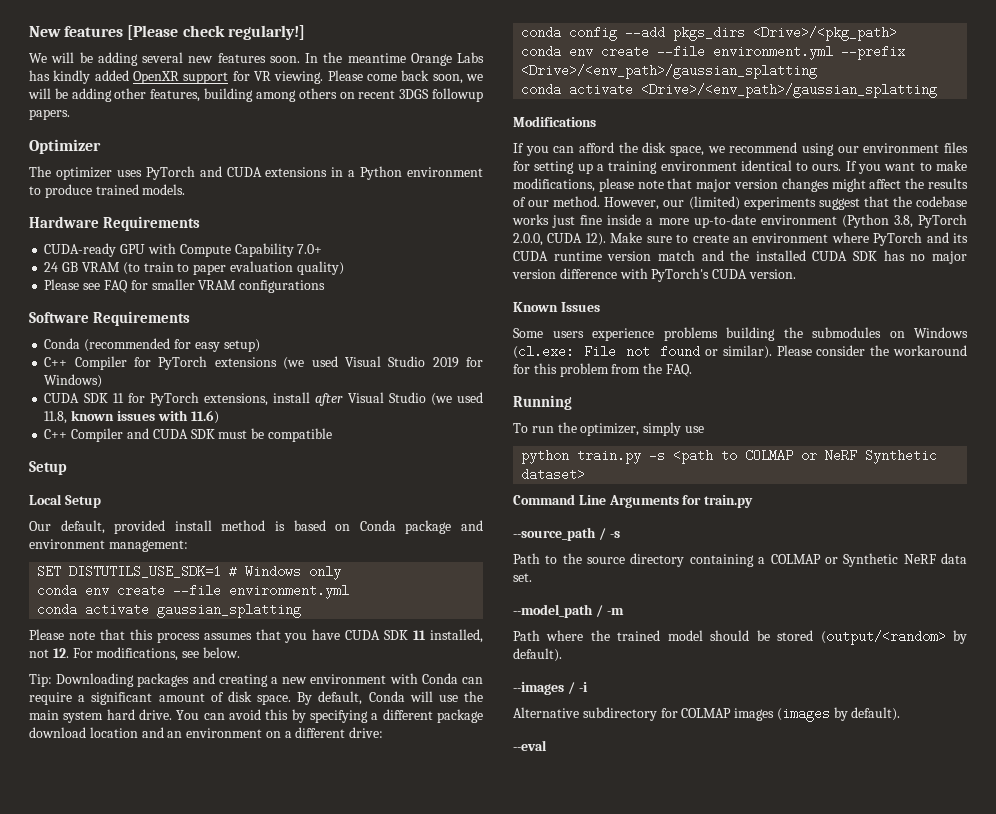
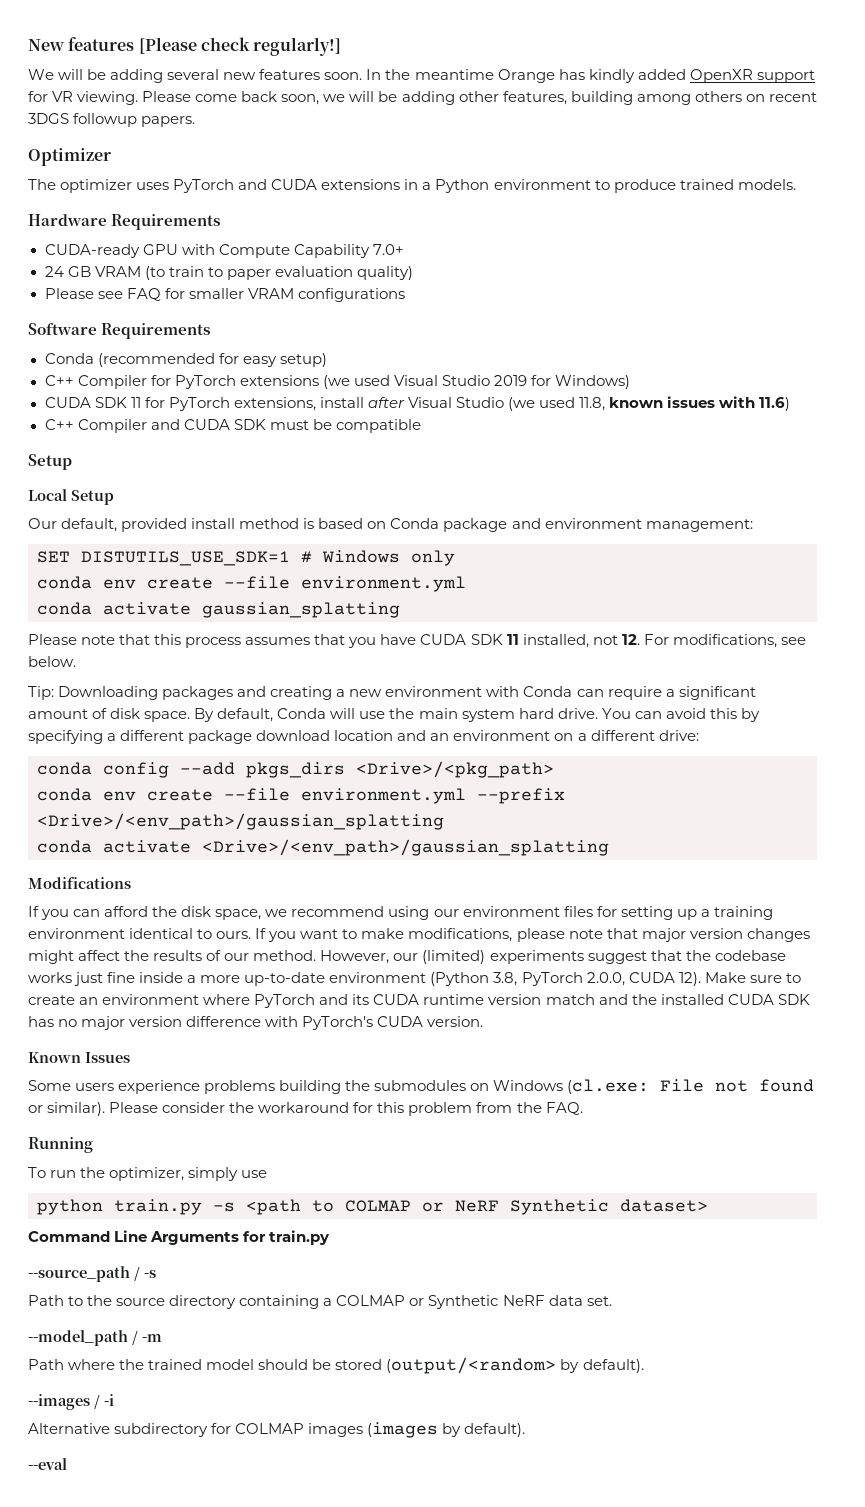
[457,52,484,63] Labs -> (555, 76) none

